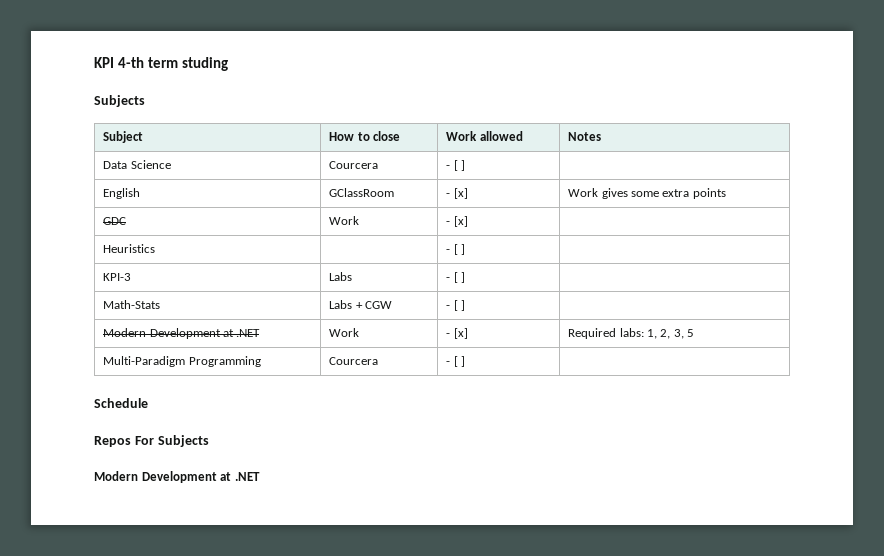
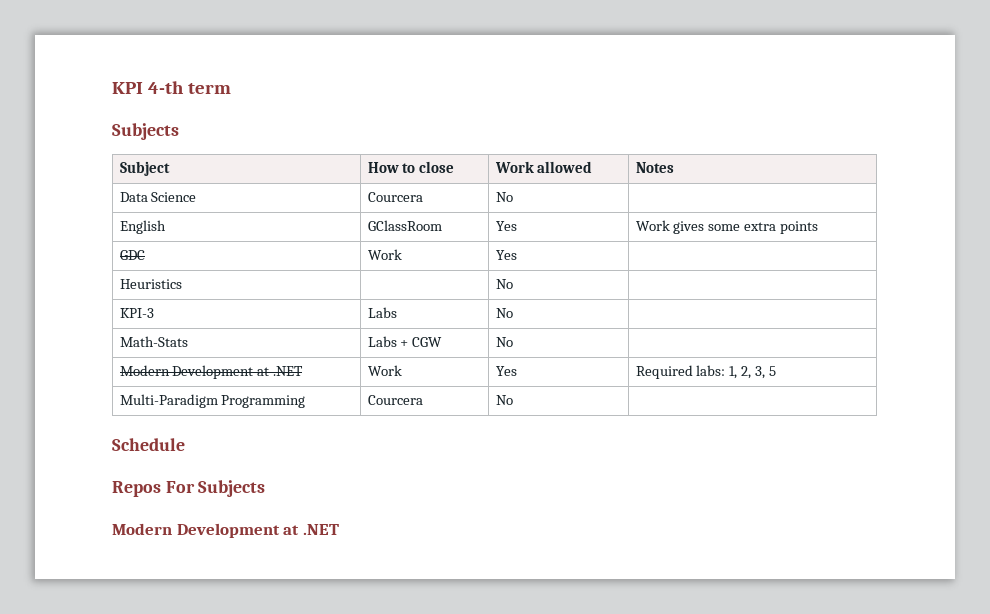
[181,57,228,71] studing -> (231, 88) none
[446,160,466,171] - [ ] -> [495,192,513,202] No
[446,188,468,199] - [x] -> [495,221,517,231] Yes
[446,216,468,227] - [x] -> [495,250,517,260] Yes
[446,244,466,255] - [ ] -> [495,279,513,289] No
[446,272,466,283] - [ ] -> [495,308,513,318] No
[446,300,466,311] - [ ] -> [495,337,513,347] No
[446,328,468,339] - [x] -> [495,366,517,376] Yes
[446,356,466,367] - [ ] -> [495,395,513,405] No

